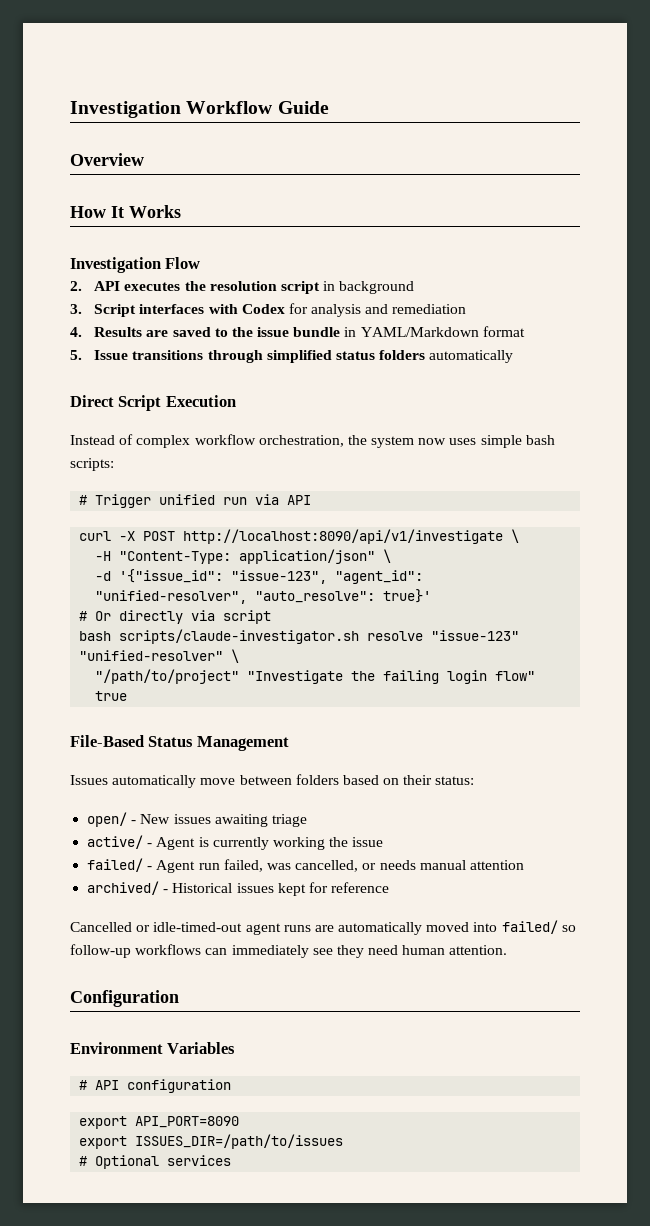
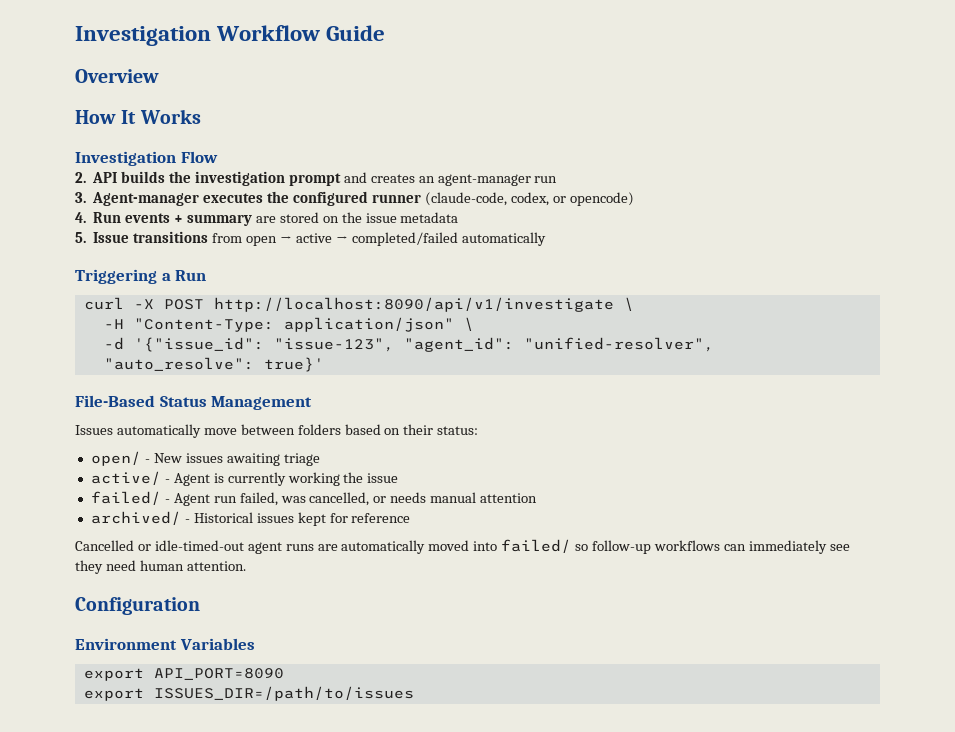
[124,281,415,294] [70,303,467,317] [70,326,525,337] [70,350,514,363] [70,395,236,411] [70,434,555,448] [70,458,114,471] [79,494,312,508] executes the resolution script in background // 3. Script interfaces with Codex for analysis and remediation // 4. Results are saved to the issue bundle in YAML/Markdown format // 5. Issue transitions through simplified status folders automatically // Direct Script Execution // Instead of complex workflow orchestration, the system now uses simple bash scripts: // # Trigger unified run via API -> [121,171,558,186] [75,191,634,206] [75,212,459,226] [75,231,546,246] [75,269,207,284] builds the investigation prompt and creates an agent-manager run // 3. Agent-manager executes the configured runner (claude-code, codex, or opencode) // 4. Run events + summary are stored on the issue metadata // 5. Issue transitions from open → active → completed/failed automatically // Triggering a Run
[79,610,272,624] [79,629,520,644] [79,649,240,663] [95,669,536,684] [95,691,128,701] // # Or directly via script // bash scripts/claude-investigator.sh resolve "issue-123" "unified-resolver" \ // "/path/to/project" "Investigate the failing login flow" true -> (324, 364) none
[79,1079,232,1093] // # API configuration -> (255, 644) none
[79,1155,232,1169] // # Optional services -> (414, 693) none

